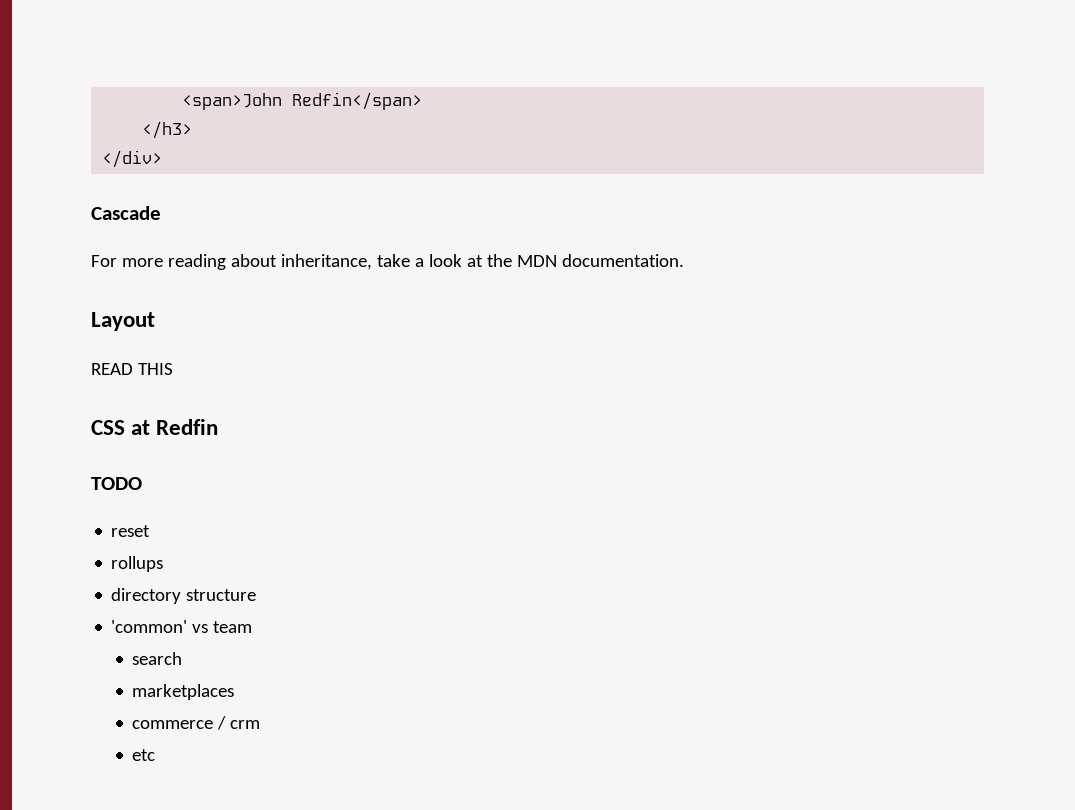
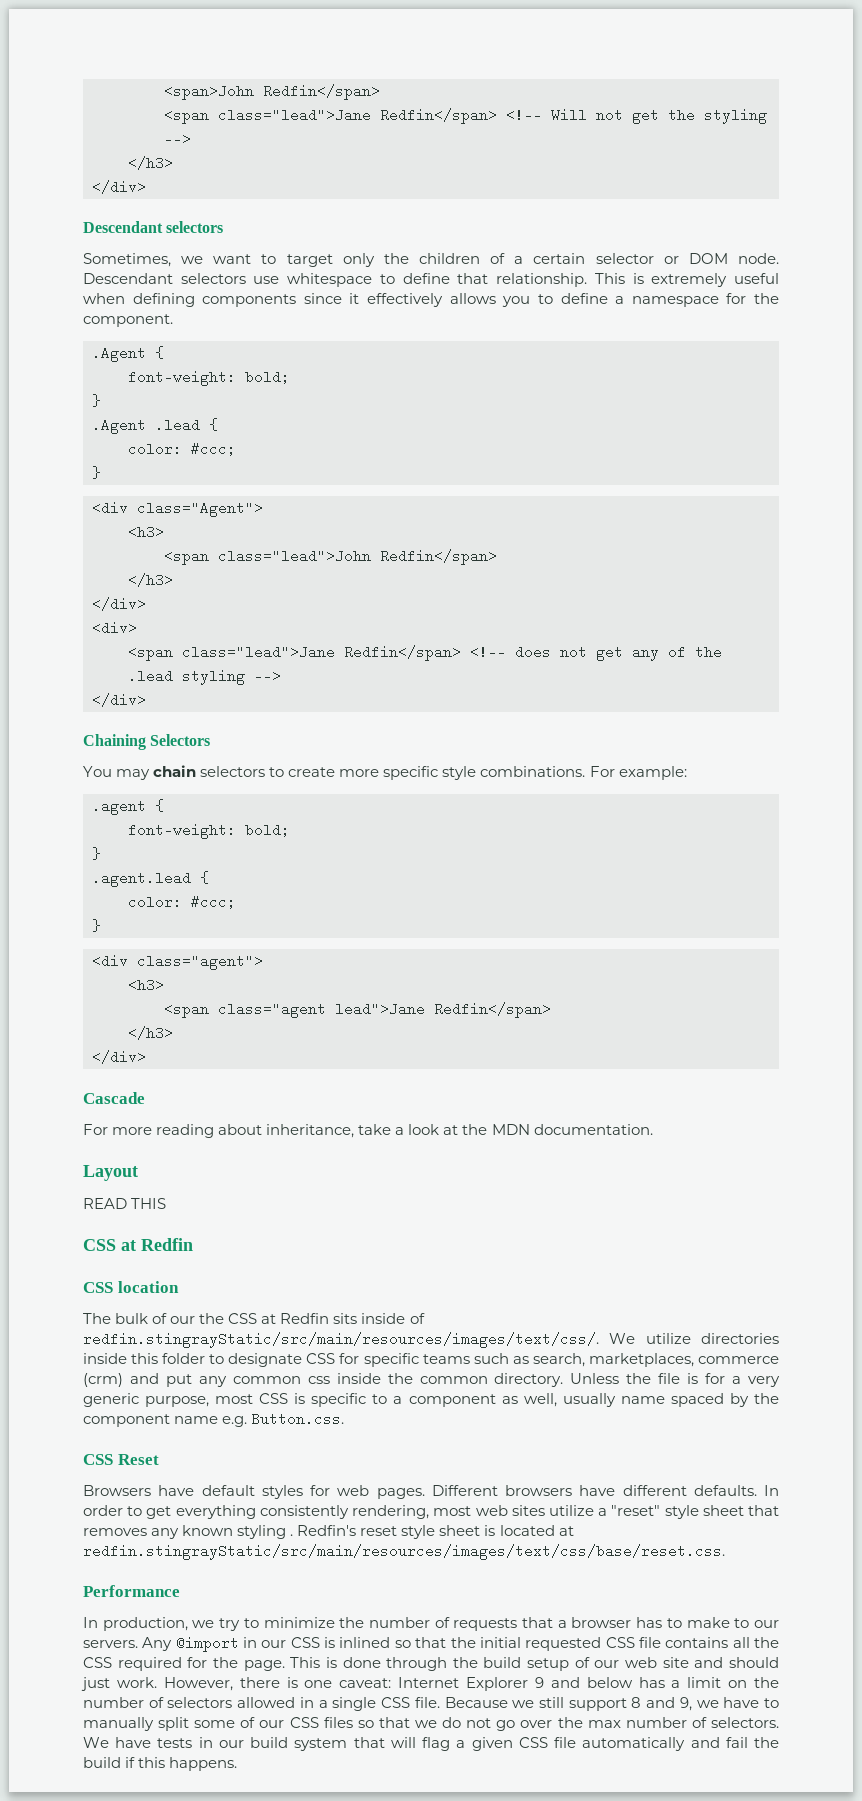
(423, 101) none -> [164,108,767,124] [164,132,191,146] [128,156,173,170] [92,180,146,194] [83,221,224,233] [83,253,779,267] [83,273,780,287] [83,293,780,307] [83,314,173,327] [92,346,164,362] [128,370,290,386] [92,394,101,407] [92,418,218,434] [128,442,236,456] [92,466,101,479] [92,501,263,517] [128,525,164,539] [164,549,497,565] [128,573,173,587] [92,597,146,611] [92,621,137,635] [128,645,722,661] [128,669,281,685] [92,693,146,707] [83,734,211,750] [83,765,687,780] [92,799,164,815] [128,823,290,839] [92,847,101,860] [92,871,209,887] [128,895,236,909] [92,919,101,932] [92,954,263,970] [128,978,164,992] [164,1002,551,1018] // <span class="lead">Jane Redfin</span> <!-- Will not get the styling --> // </h3> // </div> // Descendant selectors // Sometimes, we want to target only the children of a certain selector or DOM node. Descendant selectors use whitespace to define that relationship. This is extremely useful when defining components since it effectively allows you to define a namespace for the component. // .Agent { // font-weight: bold; // } // .Agent .lead { // color: #ccc; // } // <div class="Agent"> // <h3> // <span class="lead">John Redfin</span> // </h3> // </div> // <div> // <span class="lead">Jane Redfin</span> <!-- does not get any of the .lead styling --> // </div> // Chaining Selectors // You may chain selectors to create more specific style combinations. For example: // .agent { // font-weight: bold; // } // .agent.lead { // color: #ccc; // } // <div class="agent"> // <h3> // <span class="agent lead">Jane Redfin</span>
[91,477,142,490] [111,525,151,537] [111,556,164,572] [111,588,257,604] [111,620,253,633] [132,652,183,665] [132,684,235,700] [132,716,261,730] [132,749,156,761] TODO // reset // rollups // directory structure // 'common' vs team // search // marketplaces // commerce / crm // etc -> [83,1281,179,1293] [83,1313,425,1324] [83,1332,780,1348] [83,1353,780,1367] [83,1373,780,1387] [83,1393,780,1407] [83,1412,345,1427] [83,1454,159,1465] [83,1485,779,1499] [83,1505,779,1519] [83,1525,574,1539] [83,1544,725,1560] [83,1585,180,1597] [83,1617,780,1631] [83,1636,780,1652] [83,1657,779,1671] [81,1677,779,1691] [83,1697,779,1711] [83,1717,779,1731] [83,1737,780,1751] [83,1757,238,1771] CSS location // The bulk of our the CSS at Redfin sits inside of redfin.stingrayStatic/src/main/resources/images/text/css/. We utilize directories inside this folder to designate CSS for specific teams such as search, marketplaces, commerce (crm) and put any common css inside the common directory. Unless the file is for a very generic purpose, most CSS is specific to a component as well, usually name spaced by the component name e.g. Button.css. // CSS Reset // Browsers have default styles for web pages. Different browsers have different defaults. In order to get everything consistently rendering, most web sites utilize a "reset" style sheet that removes any known styling . Redfin's reset style sheet is located at redfin.stingrayStatic/src/main/resources/images/text/css/base/reset.css. // Performance // In production, we try to minimize the number of requests that a browser has to make to our servers. Any @import in our CSS is inlined so that the initial requested CSS file contains all the CSS required for the page. This is done through the build setup of our web site and should just work. However, there is one caveat: Internet Explorer 9 and below has a limit on the number of selectors allowed in a single CSS file. Because we still support 8 and 9, we have to manually split some of our CSS files so that we do not go over the max number of selectors. We have tests in our build system that will flag a given CSS file automatically and fail the build if this happens.

